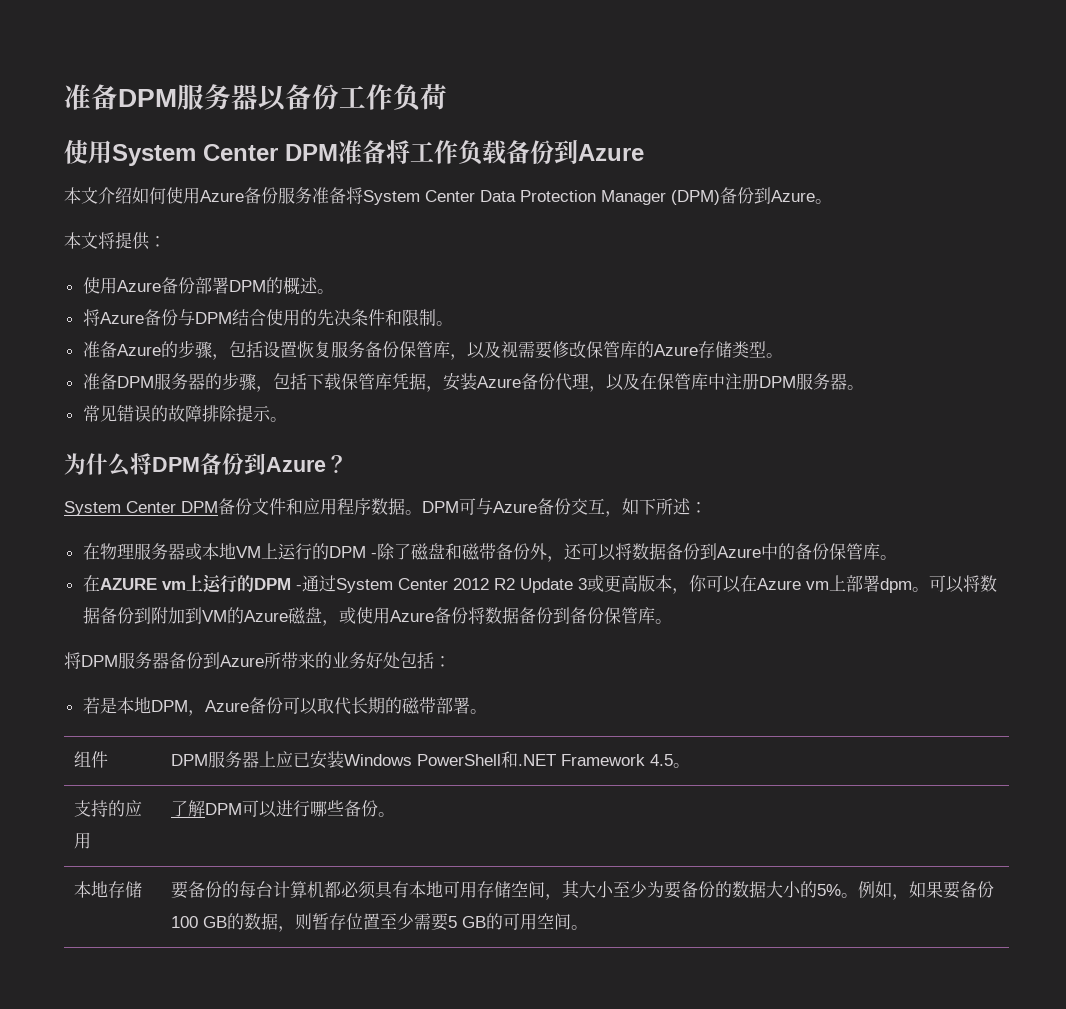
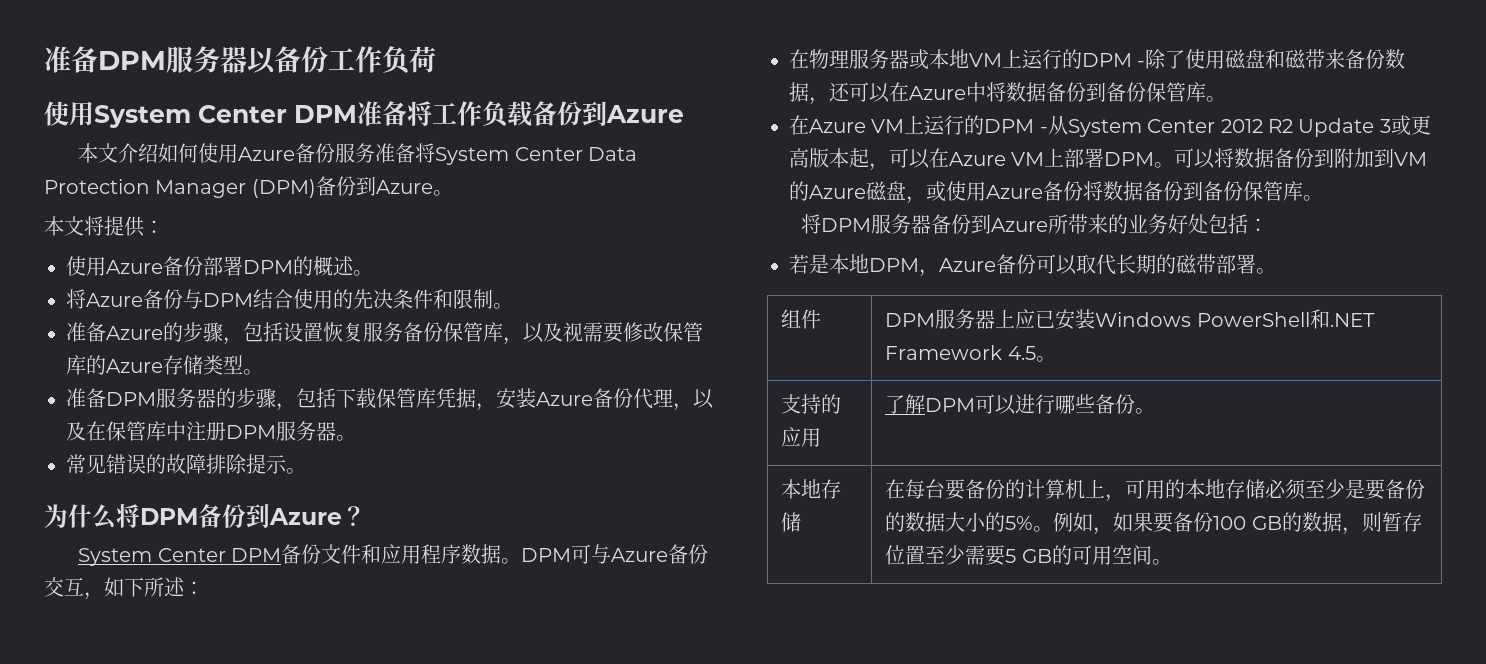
(411, 551) none -> [1185,49,1226,69] 使用
[495,543,795,562] 备份外，还可以将数据备份到Azure中的 -> [1325,49,1406,69] [789,82,1106,105] 来备份数据，还可以在Azure中将数据备份到
[99,574,336,593] AZURE vm上运行的DPM -通过 -> [809,115,1068,135] Azure VM上运行的DPM -从
[671,575,912,594] ，你可以在Azure vm上部署dpm -> [849,148,1155,171] 起，可以在Azure VM上部署DPM
[170,880,664,900] 要备份的每台计算机都必须具有本地可用存储空间，其大小至少为 -> [885,479,1366,502] 在每台要备份的计算机上，可用的本地存储必须至少是

